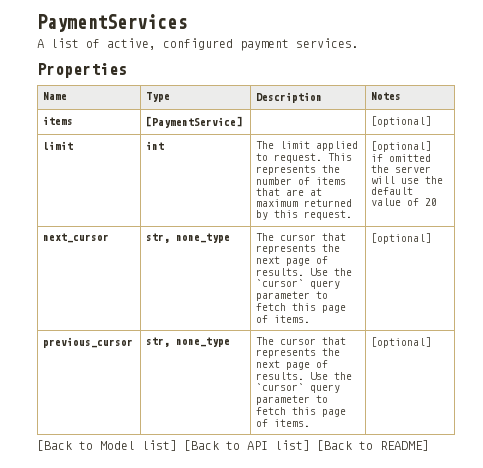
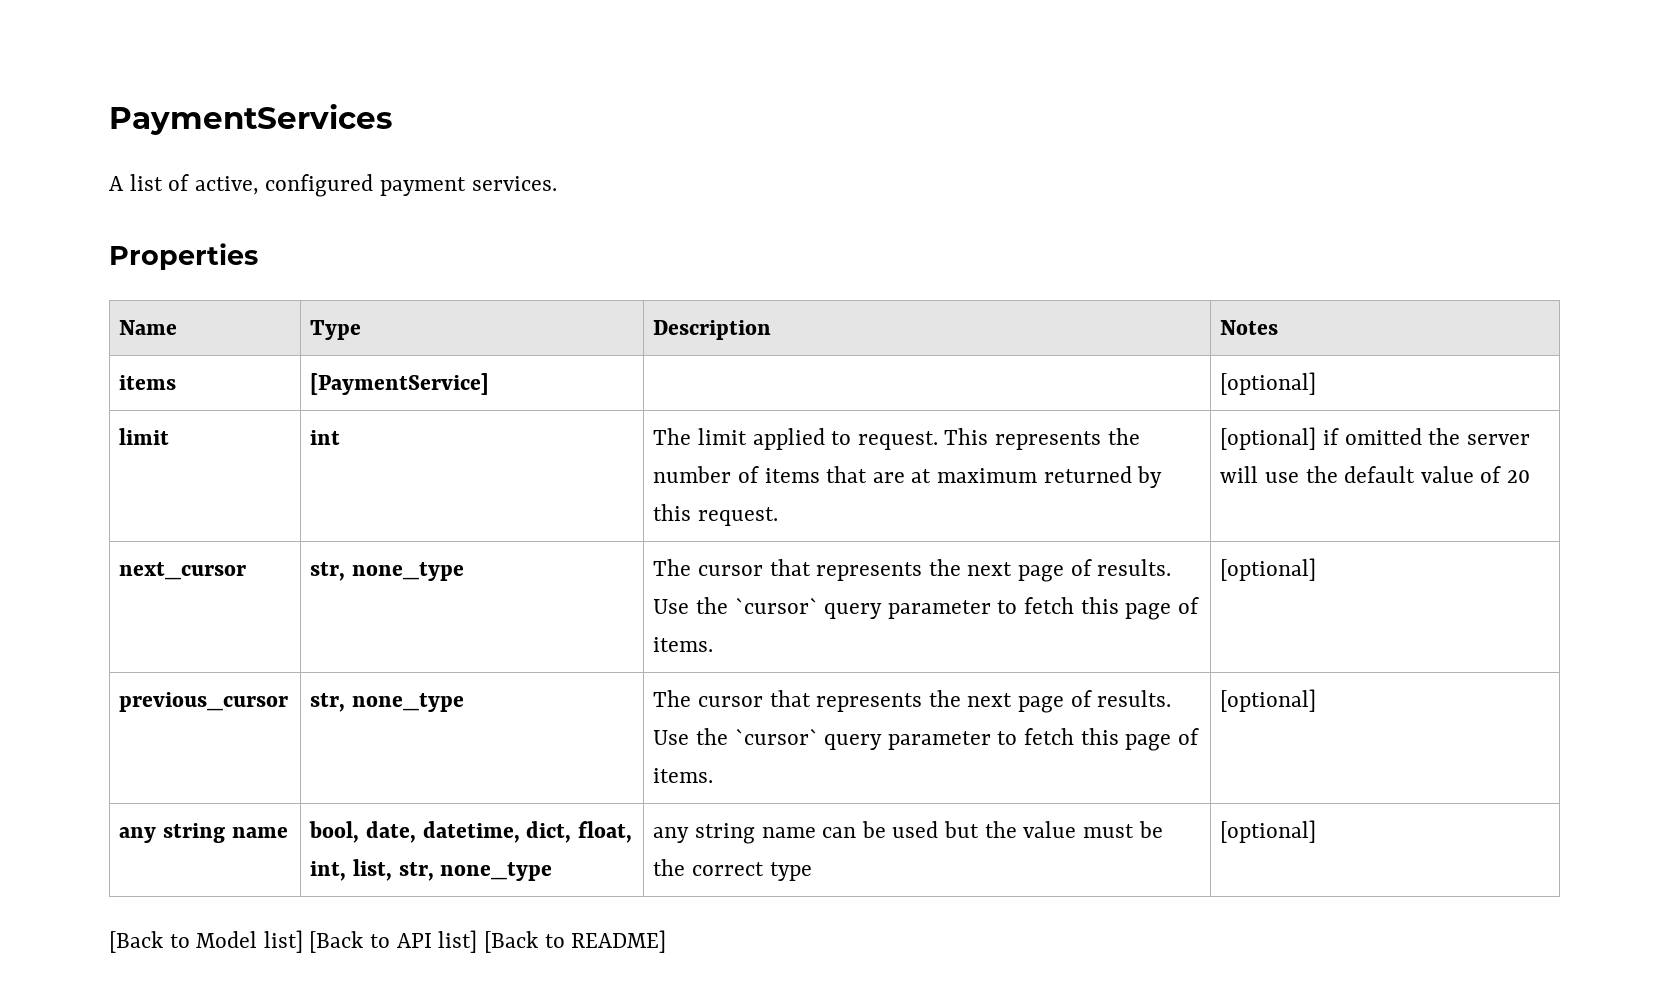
(432, 342) none -> [119,823,288,843] [309,821,632,843] [310,859,553,881] [653,821,1163,844] [653,859,812,881] [1220,820,1317,843] // any string name | bool, date, datetime, dict, float, int, list, str, none_type | any string name can be used but the value must be the correct type | [optional]

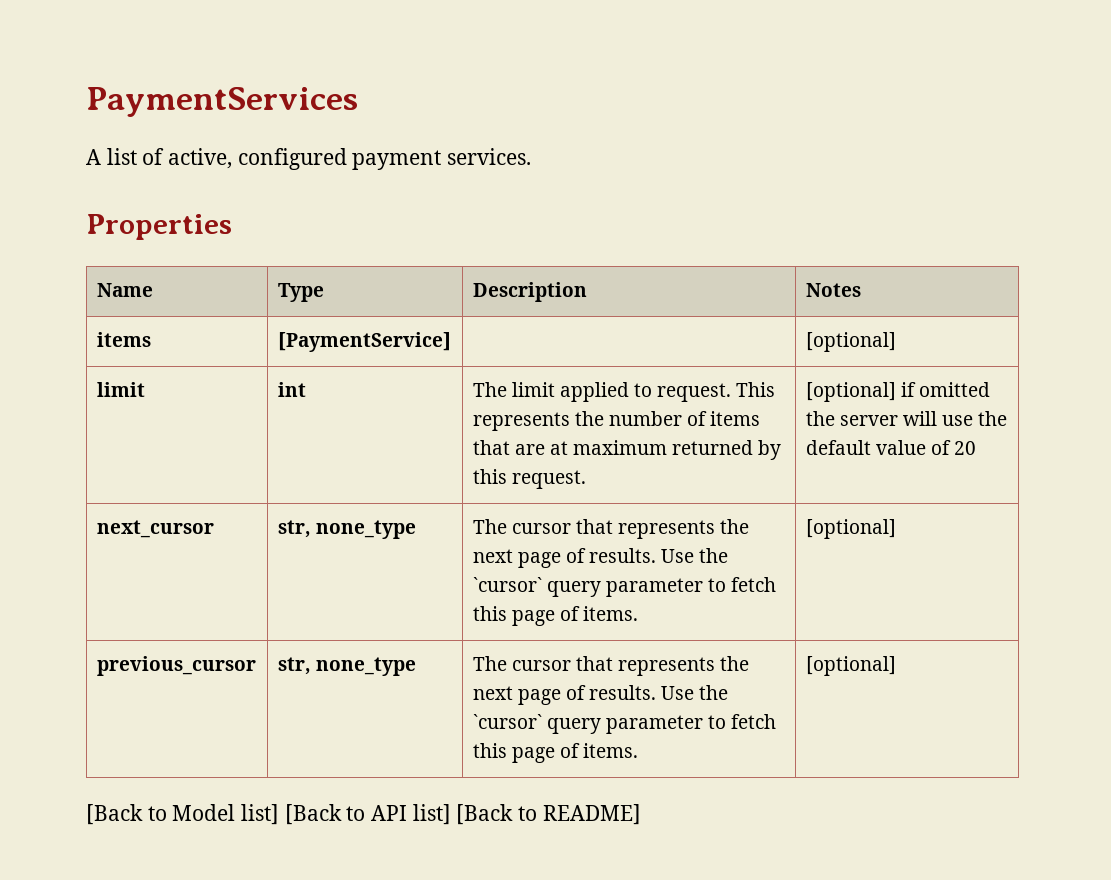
[119,823,288,843] [309,821,632,843] [310,859,553,881] [653,821,1163,844] [653,859,812,881] [1220,820,1317,843] // any string name | bool, date, datetime, dict, float, int, list, str, none_type | any string name can be used but the value must be the correct type | [optional] -> (896, 666) none

